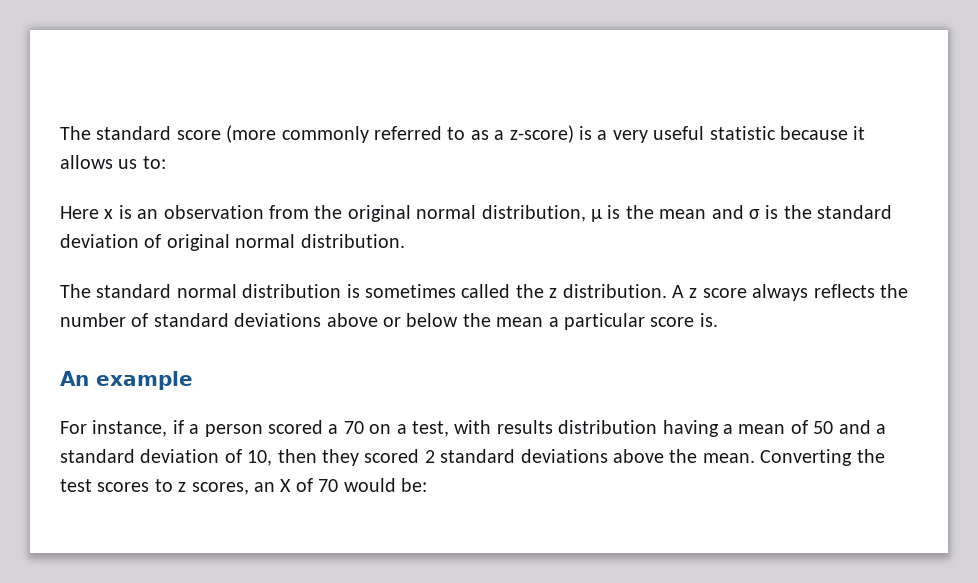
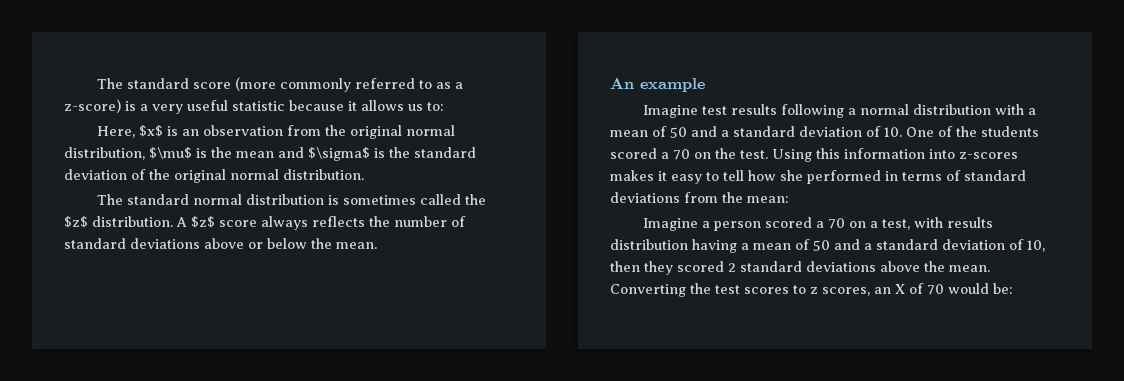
[60,206,114,219] Here x -> [97,125,164,138] Here, $x$
[590,209,602,222] μ -> [149,147,192,159] $\mu$
[748,209,760,219] σ -> [308,147,370,161] $\sigma$
(162, 241) none -> [149,169,170,180] the
[549,288,558,298] z -> [64,216,88,228] $z$
[689,288,698,298] z -> [191,216,215,228] $z$
[496,313,718,330] [60,371,193,390] [60,420,184,437] mean a particular score is. // An example // For instance, if -> [336,242,377,249] [610,78,705,92] [643,104,1037,118] [610,126,1039,138] [610,148,1018,162] [610,170,1026,184] [610,192,789,203] [643,218,699,231] mean. // An example // Imagine test results following a normal distribution with a mean of 50 and a standard deviation of 10. One of the students scored a 70 on the test. Using this information into z-scores makes it easy to tell how she performed in terms of standard deviations from the mean: // Imagine

